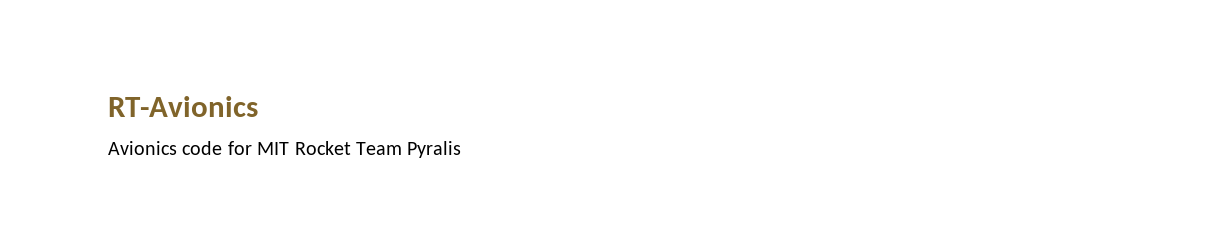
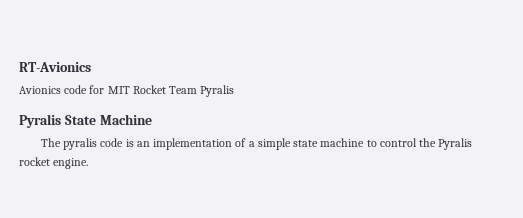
(462, 149) none -> [19,114,152,128] [40,138,473,150] [19,157,89,169] // Pyralis State Machine // The pyralis code is an implementation of a simple state machine to control the Pyralis rocket engine.

